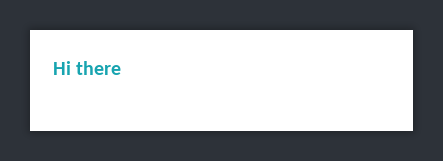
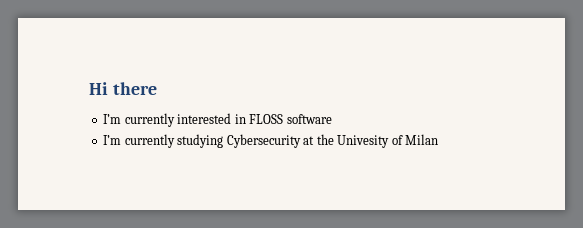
(122, 68) none -> [103,113,332,127] [103,134,439,148] // I’m currently interested in FLOSS software // I’m currently studying Cybersecurity at the Univesity of Milan

